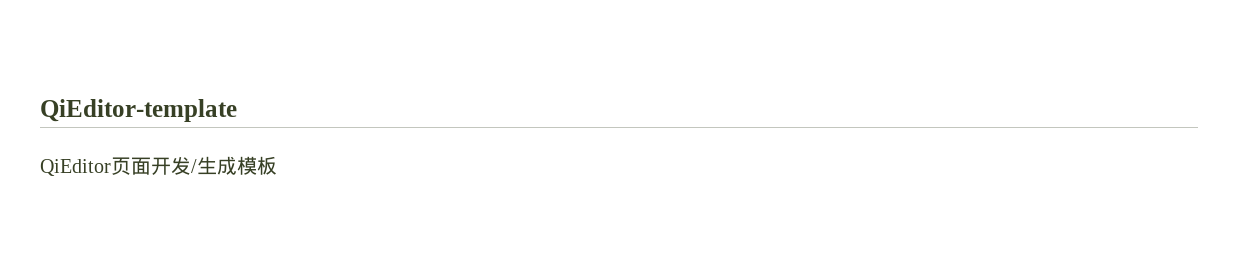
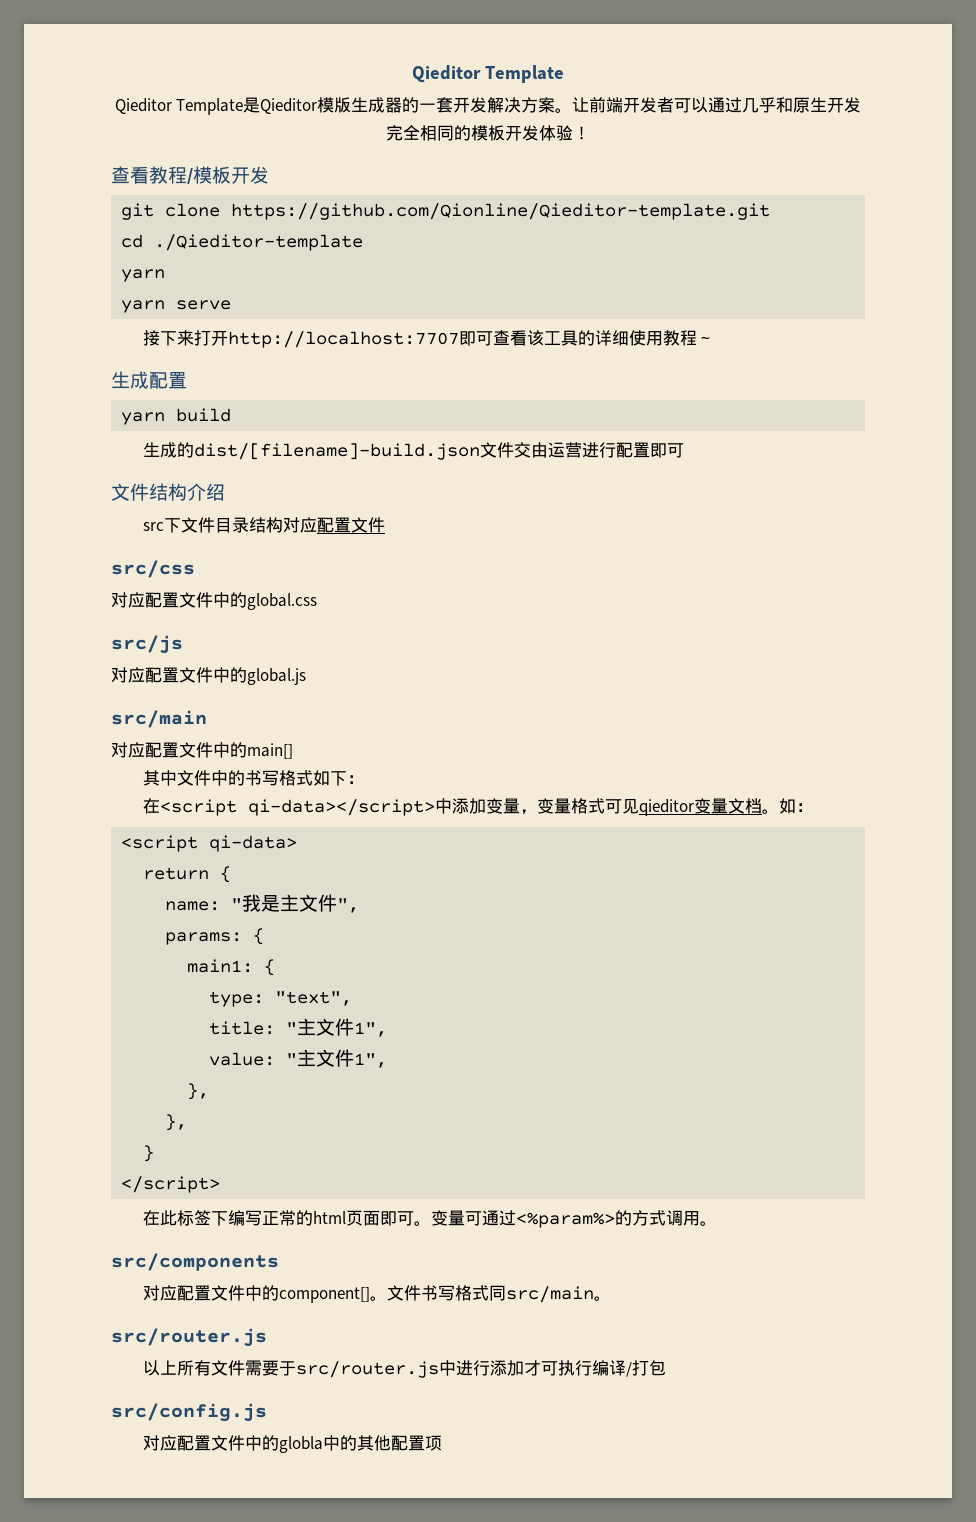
[40,99,237,122] [40,156,277,176] QiEditor-template // QiEditor页面开发/生成模板 -> [412,65,564,83] [114,97,862,115] [386,125,590,141] [111,166,269,185] [121,203,771,220] [121,234,364,251] [121,269,166,282] [121,300,232,313] [143,330,715,348] [111,371,187,389] [121,408,232,425] [143,442,685,460] [111,483,225,501] [143,517,386,533] [111,560,195,578] [111,592,317,610] [111,635,183,654] [111,667,306,685] [111,710,207,728] [111,742,293,759] [143,770,365,786] [143,798,814,816] [121,835,298,852] [143,866,232,883] [165,894,360,913] [165,928,265,945] [187,959,276,976] [209,991,353,1007] [209,1018,388,1037] [209,1049,388,1068] [187,1083,210,1100] [165,1114,188,1131] [143,1145,155,1162] [121,1176,221,1193] [143,1210,718,1228] [111,1253,279,1271] [143,1285,612,1303] [111,1328,267,1347] [143,1360,667,1378] [111,1403,267,1422] [143,1435,443,1453] Qieditor Template // Qieditor Template是Qieditor模版生成器的一套开发解决方案。让前端开发者可以通过几乎和原生开发完全相同的模板开发体验！ // 查看教程/模板开发 // git clone https://github.com/Qionline/Qieditor-template.git // cd ./Qieditor-template // yarn // yarn serve // 接下来打开http://localhost:7707即可查看该工具的详细使用教程～ // 生成配置 // yarn build // 生成的dist/[filename]-build.json文件交由运营进行配置即可 // 文件结构介绍 // src下文件目录结构对应配置文件 // src/css // 对应配置文件中的global.css // src/js // 对应配置文件中的global.js // src/main // 对应配置文件中的main[] // 其中文件中的书写格式如下： // 在<script qi-data></script>中添加变量，变量格式可见qieditor变量文档。如： // <script qi-data> // return { // name: "我是主文件", // params: { // main1: { // type: "text", // title: "主文件1", // value: "主文件1", // }, // }, // } // </script> // 在此标签下编写正常的html页面即可。变量可通过<%param%>的方式调用。 // src/components // 对应配置文件中的component[]。文件书写格式同src/main。 // src/router.js // 以上所有文件需要于src/router.js中进行添加才可执行编译/打包 // src/config.js // 对应配置文件中的globla中的其他配置项

